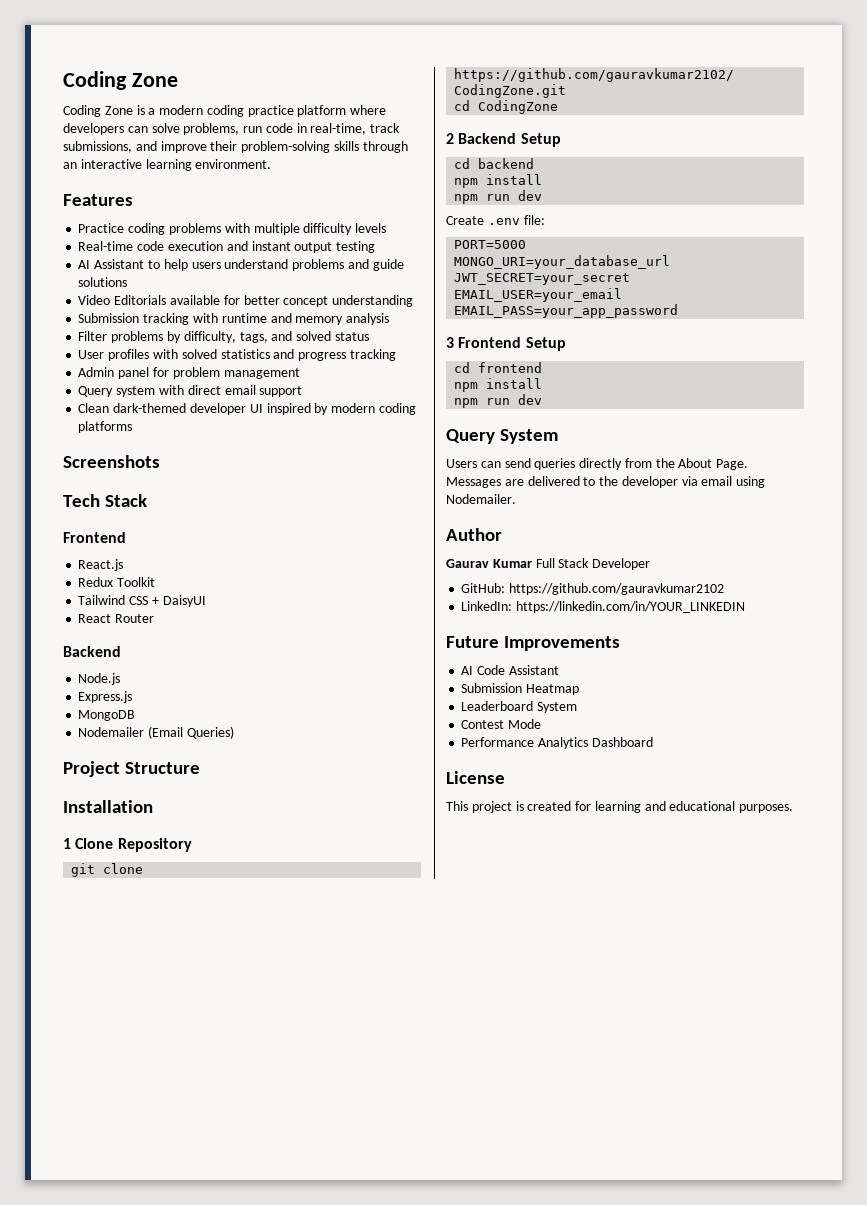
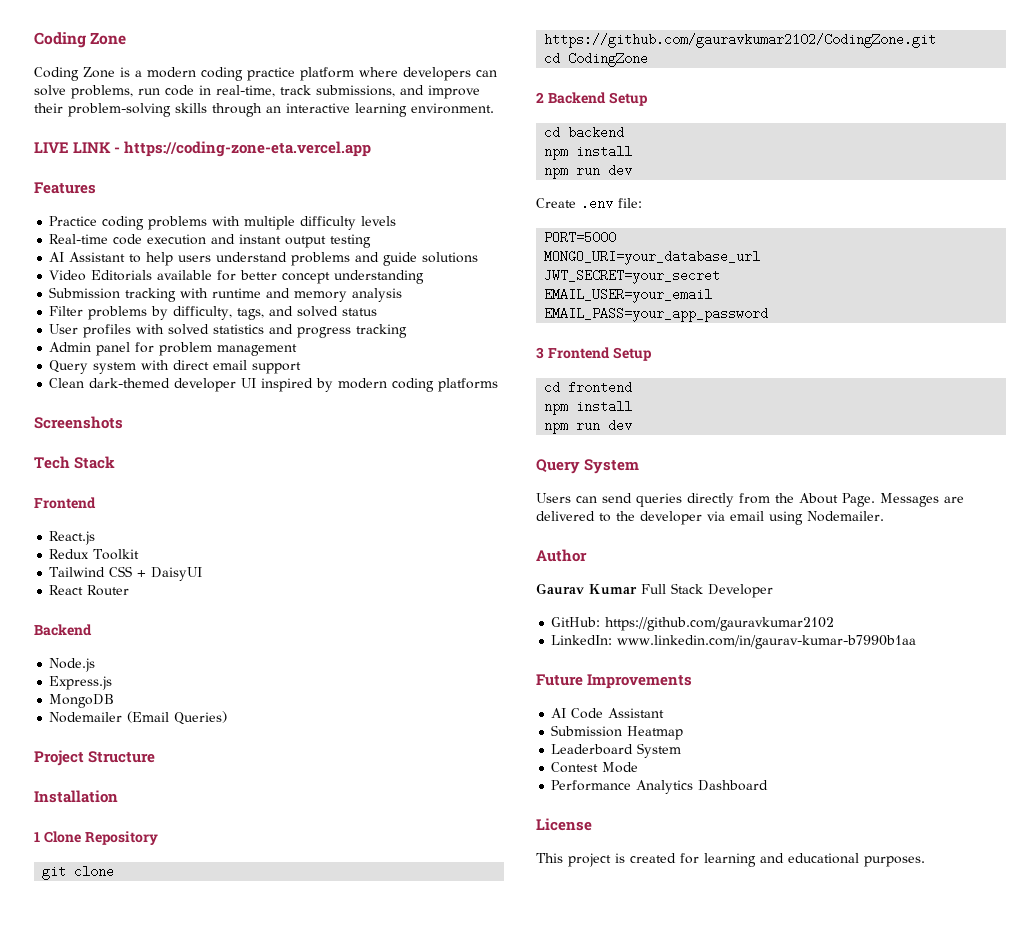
(272, 164) none -> [34,141,372,157] // LIVE LINK - https://coding-zone-eta.vercel.app
[516,601,746,613] https://linkedin.com/in/YOUR_LINKEDIN -> [617,635,917,649] www.linkedin.com/in/gaurav-kumar-b7990b1aa

